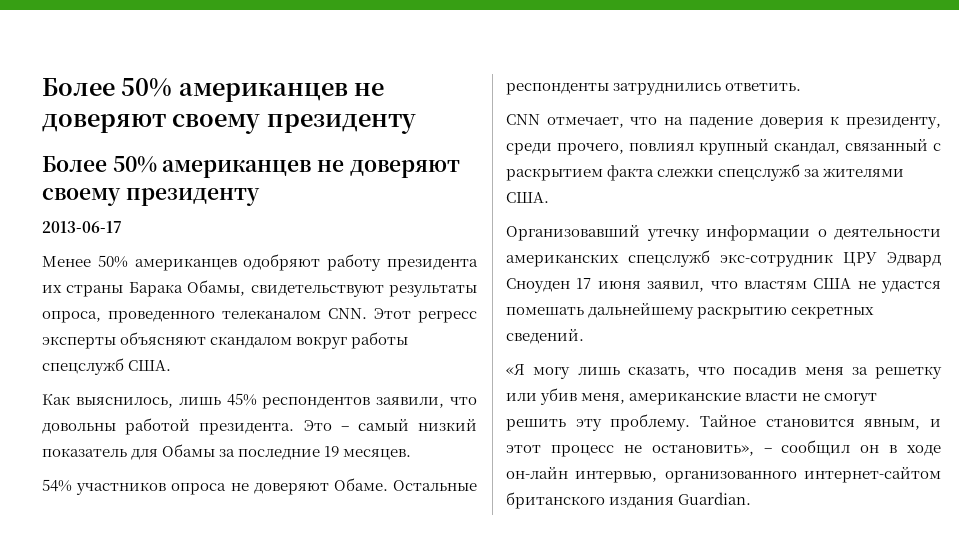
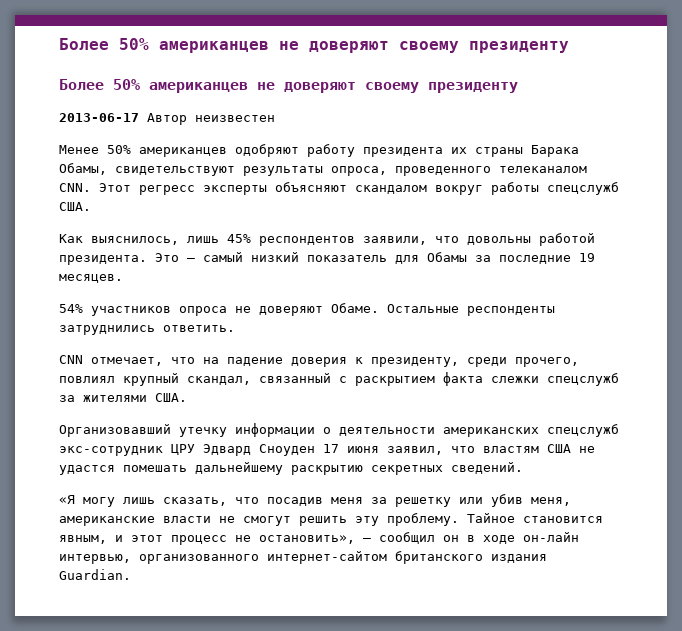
(122, 227) none -> [147,113,275,125] Автор неизвестен

